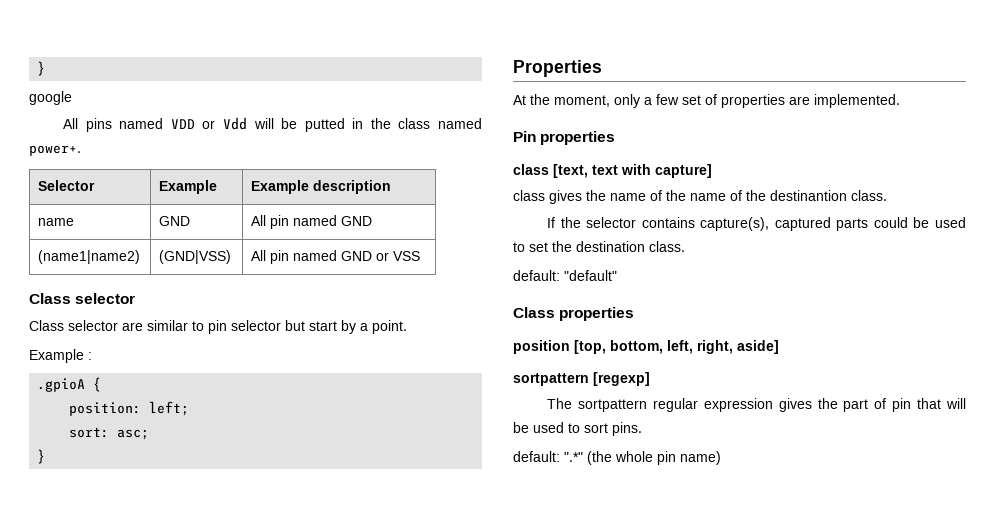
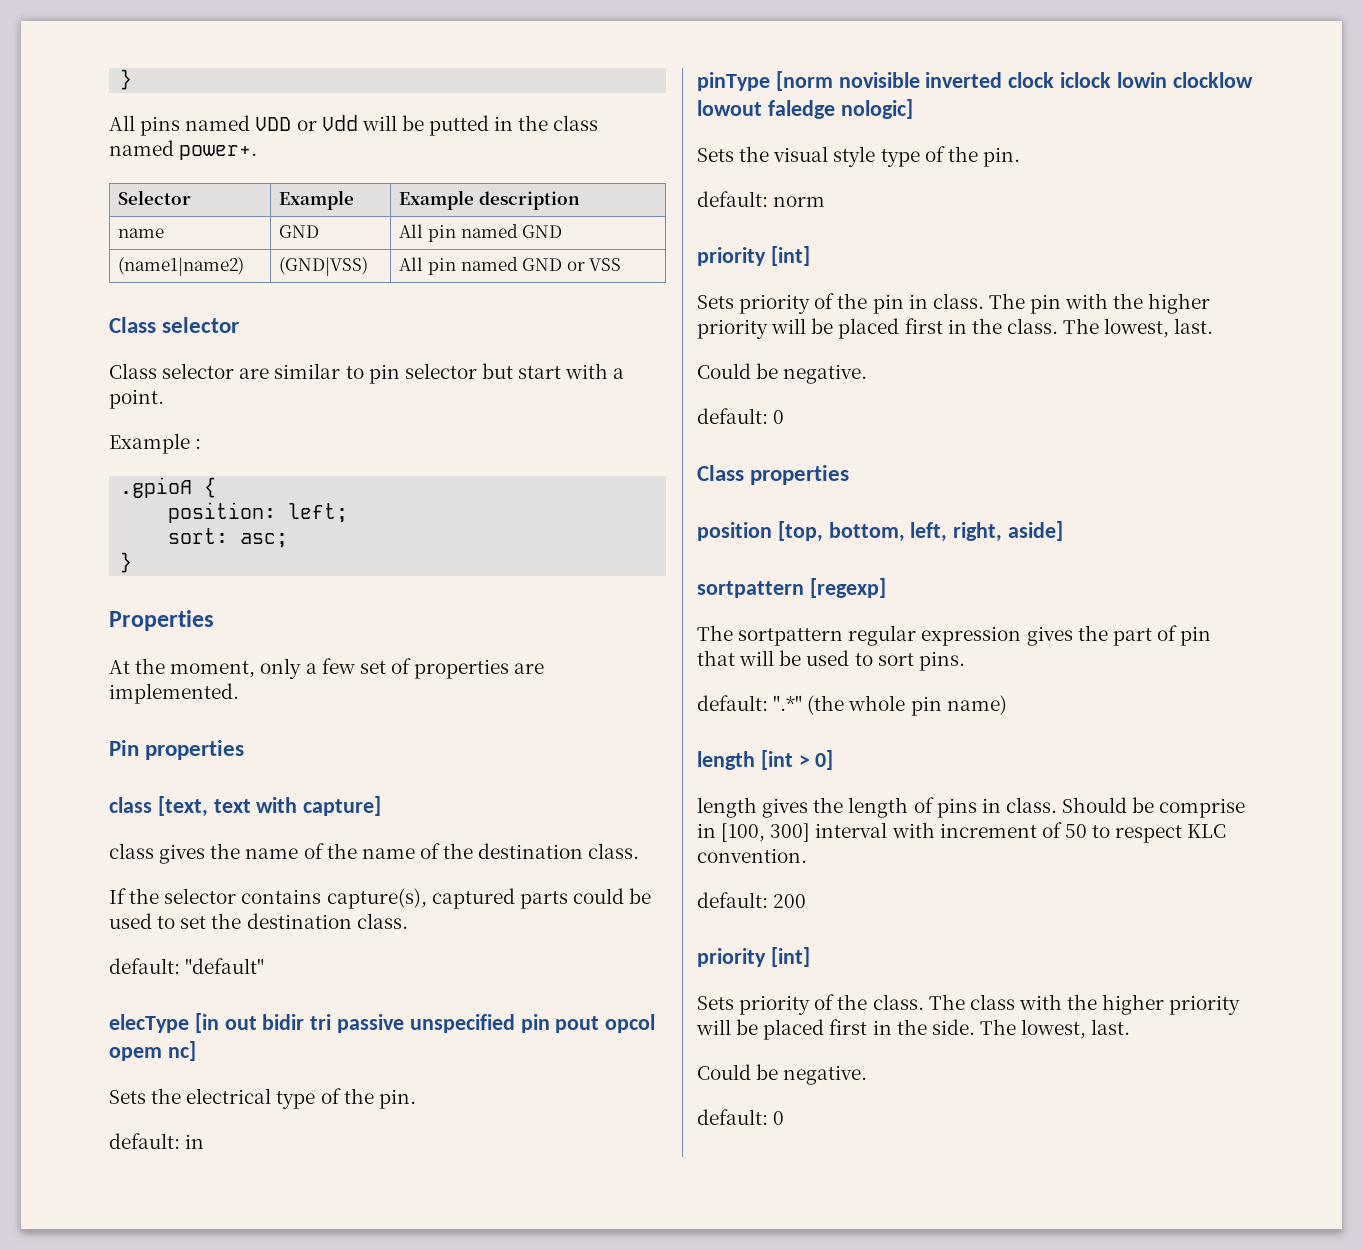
[37,61,46,76] [29,91,72,105] } // google -> [120,69,133,90] }
[341,320,356,334] by -> [565,363,609,379] with
[770,190,847,201] destinantion -> [478,843,584,859] destination
(617, 275) none -> [109,1013,656,1033] [109,1041,196,1061] [109,1088,416,1109] [109,1133,205,1149] [697,71,1253,91] [697,99,913,119] [697,146,1020,167] [697,191,826,207] [697,246,810,266] [697,293,1211,314] [697,318,1214,339] [697,363,868,384] [697,408,785,424] // elecType [in out bidir tri passive unspecified pin pout opcol opem nc] // Sets the electrical type of the pin. // default: in // pinType [norm novisible inverted clock iclock lowin clocklow lowout faledge nologic] // Sets the visual style type of the pin. // default: norm // priority [int] // Sets priority of the pin in class. The pin with the higher priority will be placed first in the class. The lowest, last. // Could be negative. // default: 0
(721, 458) none -> [697,750,834,770] [697,797,1246,818] [697,822,1227,843] [697,848,807,863] [697,892,807,908] [697,947,810,967] [697,994,1241,1015] [696,1019,1131,1040] [697,1064,868,1085] [697,1109,785,1125] // length [int > 0] // length gives the length of pins in class. Should be comprise in [100, 300] interval with increment of 50 to respect KLC convention. // default: 200 // priority [int] // Sets priority of the class. The class with the higher priority will be placed first in the side. The lowest, last. // Could be negative. // default: 0

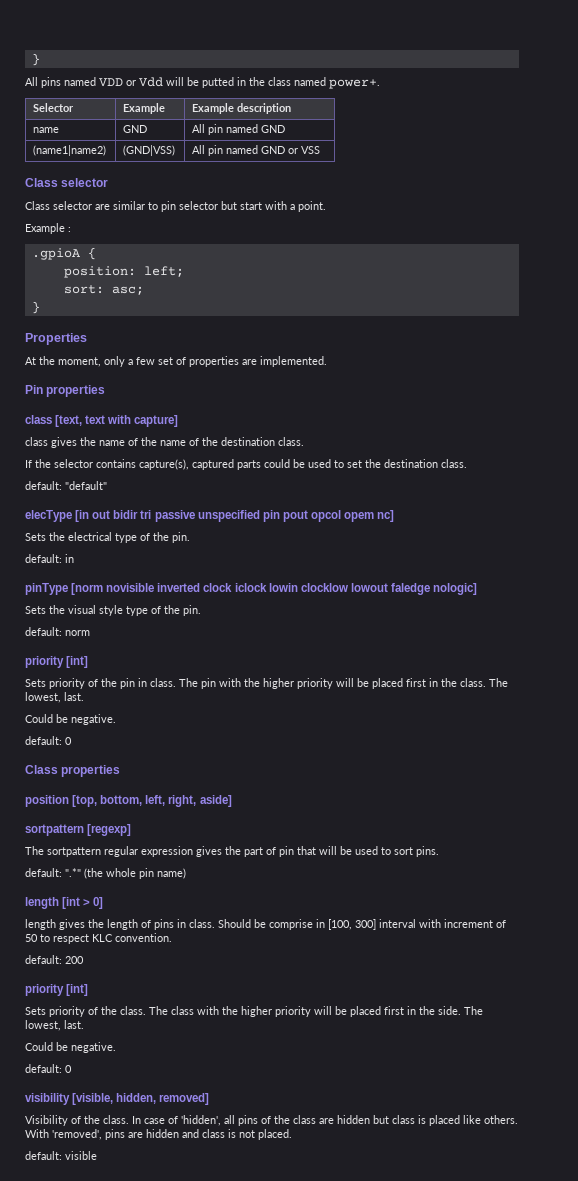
(785, 1118) none -> [25,1093,210,1105] [25,1115,518,1126] [25,1129,292,1140] [25,1151,97,1160] // visibility [visible, hidden, removed] // Visibility of the class. In case of 'hidden', all pins of the class are hidden but class is placed like others. With 'removed', pins are hidden and class is not placed. // default: visible

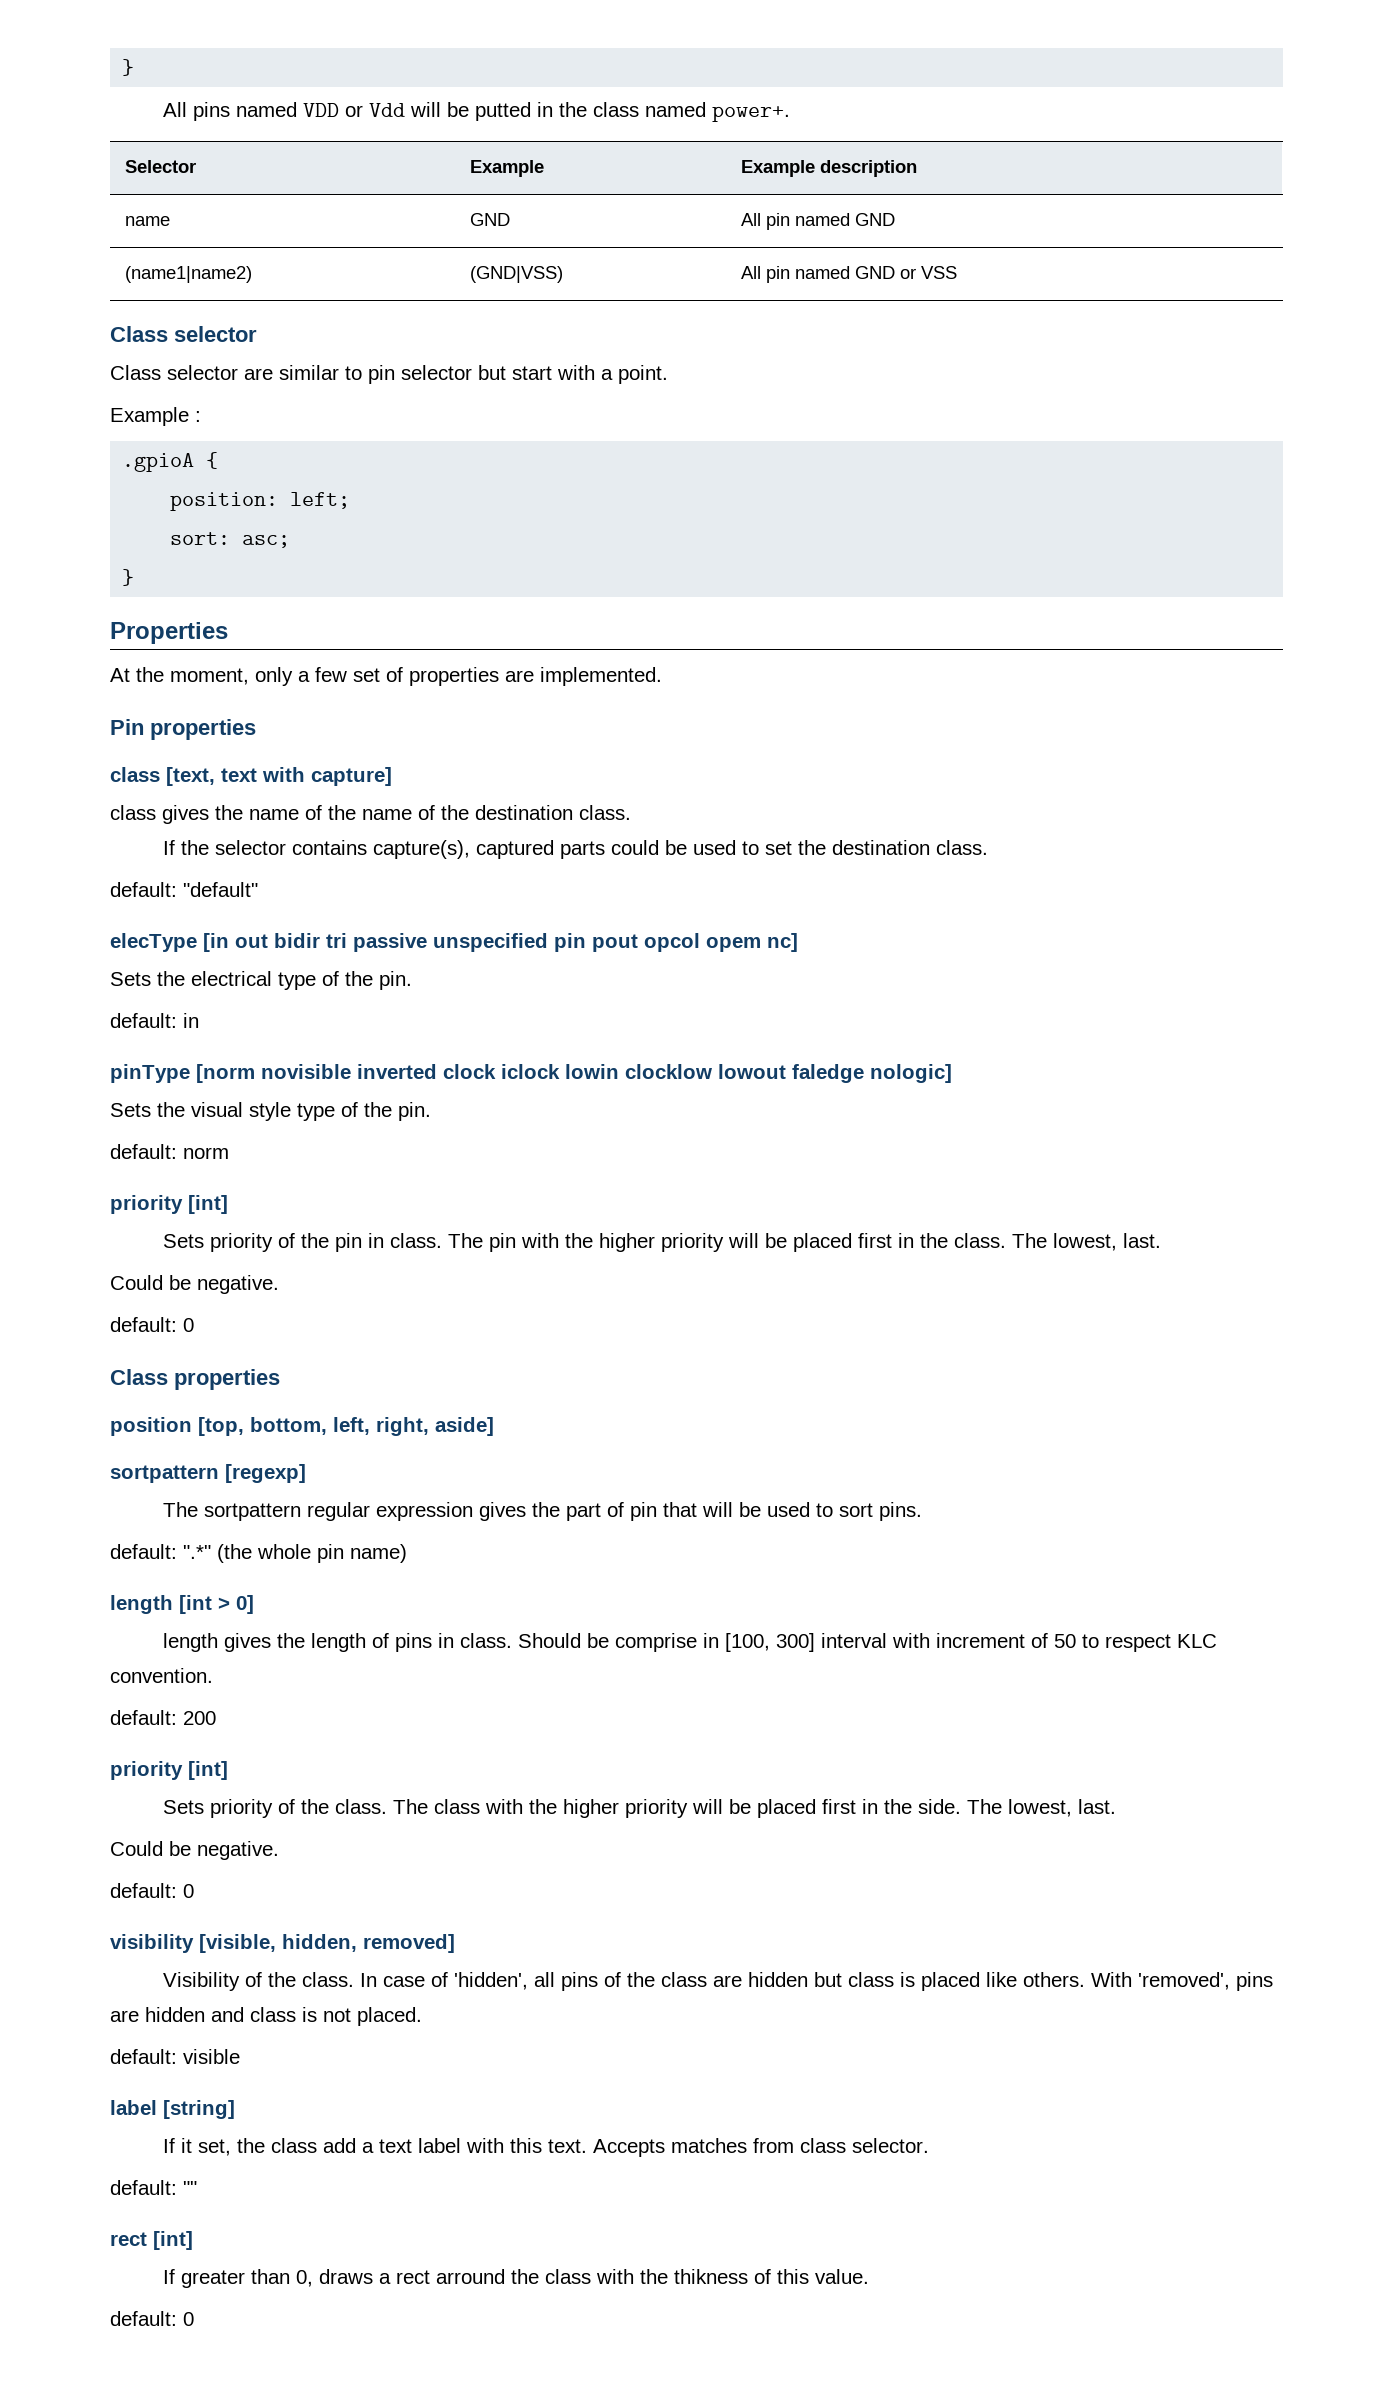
(97, 1155) none -> [110,2100,235,2119] [162,2138,929,2157] [110,2180,197,2195] [110,2231,193,2250] [162,2269,869,2288] [110,2311,194,2326] // label [string] // If it set, the class add a text label with this text. Accepts matches from class selector. // default: "" // rect [int] // If greater than 0, draws a rect arround the class with the thikness of this value. // default: 0

